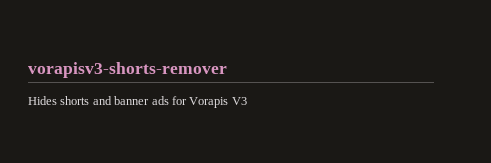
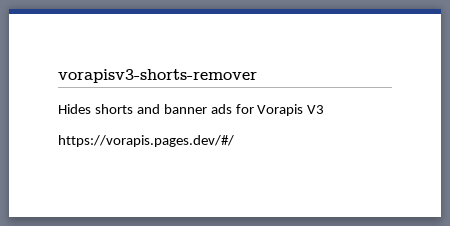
(247, 101) none -> [58,135,234,147] // https://vorapis.pages.dev/#/

